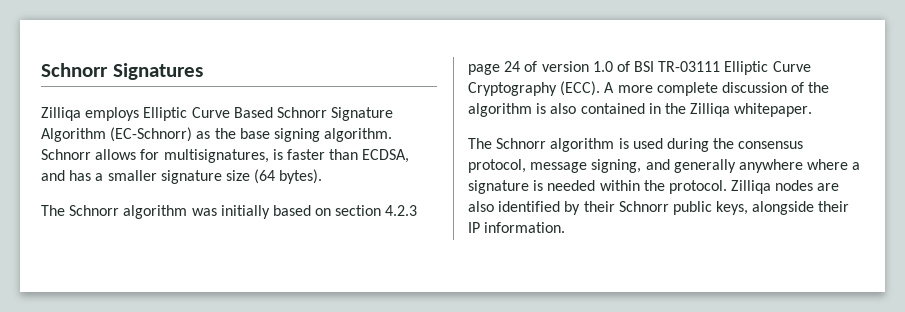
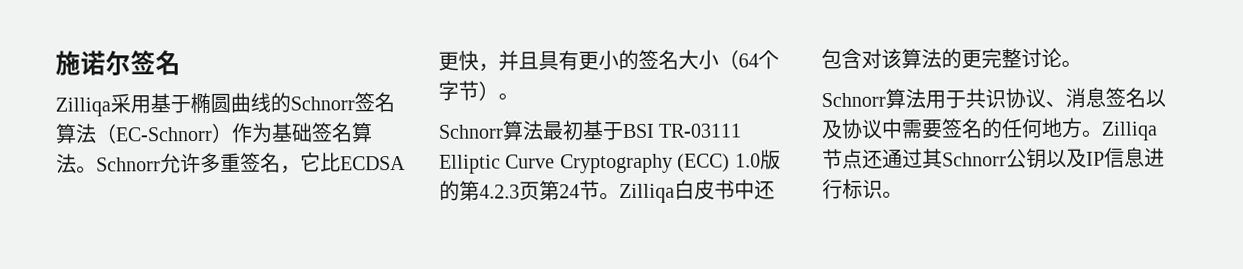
[41,63,203,80] [41,107,394,121] [41,127,393,142] [41,149,410,163] [41,169,323,184] [41,205,418,219] [468,61,630,75] Schnorr Signatures // Zilliqa employs Elliptic Curve Based Schnorr Signature Algorithm (EC-Schnorr) as the base signing algorithm. Schnorr allows for multisignatures, is faster than ECDSA, and has a smaller signature size (64 bytes). // The Schnorr algorithm was initially based on section 4.2.3 page 24 of version 1.0 of -> [55,50,181,76] [55,92,395,117] [55,122,373,144] [56,152,406,174] [438,49,779,72] [438,80,519,101] [438,120,624,141] 施诺尔签名 // Zilliqa采用基于椭圆曲线的Schnorr签名算法（EC-Schnorr）作为基础签名算法。Schnorr允许多重签名，它比ECDSA更快，并且具有更小的签名大小（64个字节）。 // Schnorr算法最初基于
[560,81,830,96] [468,103,813,117] [468,138,804,152] [468,159,861,173] [468,180,840,194] [468,201,850,215] [468,222,566,233] (ECC). A more complete discussion of the algorithm is also contained in the Zilliqa whitepaper. // The Schnorr algorithm is used during the consensus protocol, message signing, and generally anywhere where a signature is needed within the protocol. Zilliqa nodes are also identified by their Schnorr public keys, alongside their IP information. -> [677,149,781,173] [439,179,775,204] [821,47,1082,70] [821,87,1166,109] [821,117,1158,141] [822,147,1165,170] [822,178,903,200] (ECC) 1.0版的第4.2.3页第24节。Zilliqa白皮书中还包含对该算法的更完整讨论。 // Schnorr算法用于共识协议、消息签名以及协议中需要签名的任何地方。Zilliqa节点还通过其Schnorr公钥以及IP信息进行标识。

